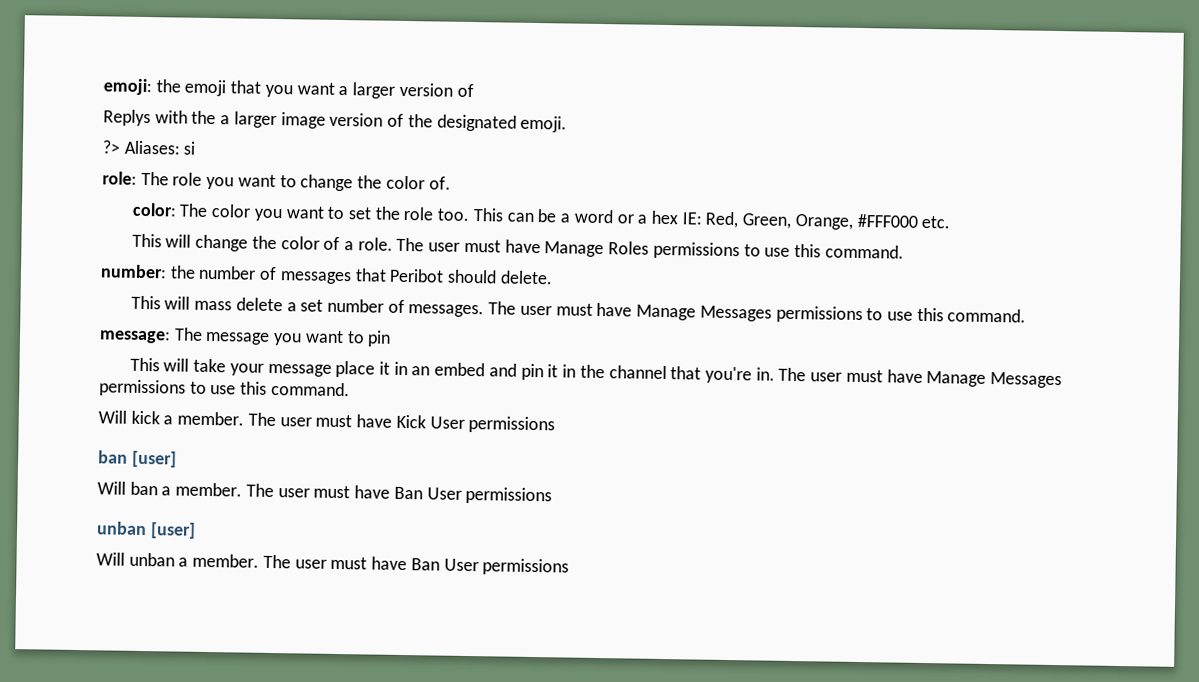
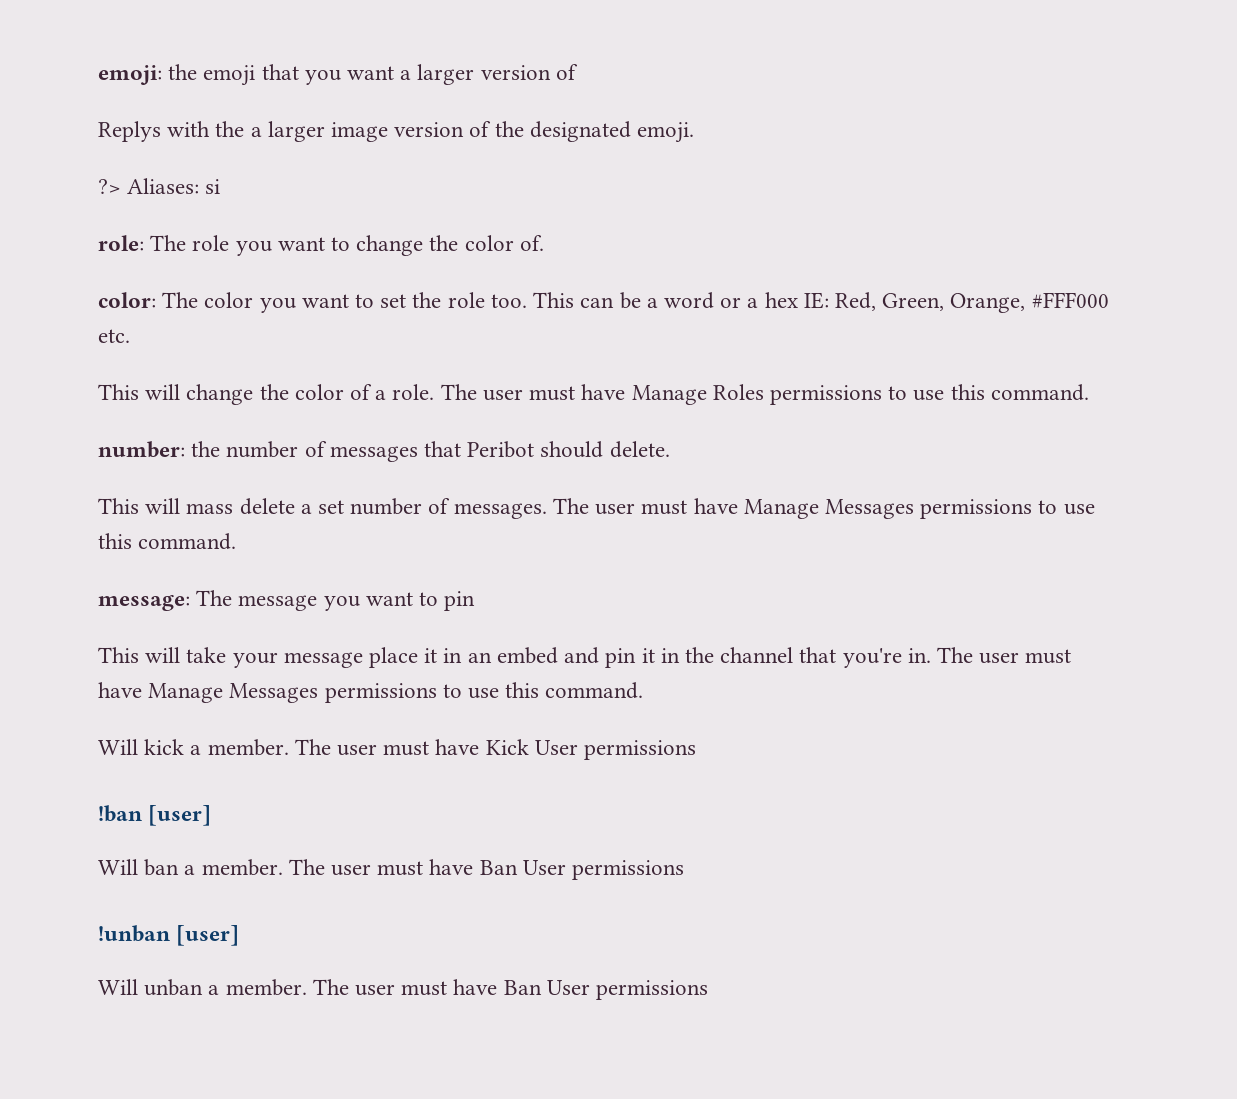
[98,450,128,464] ban -> [98,805,142,822] !ban
[96,521,147,536] unban -> [98,925,170,942] !unban

